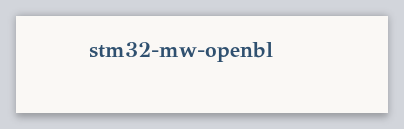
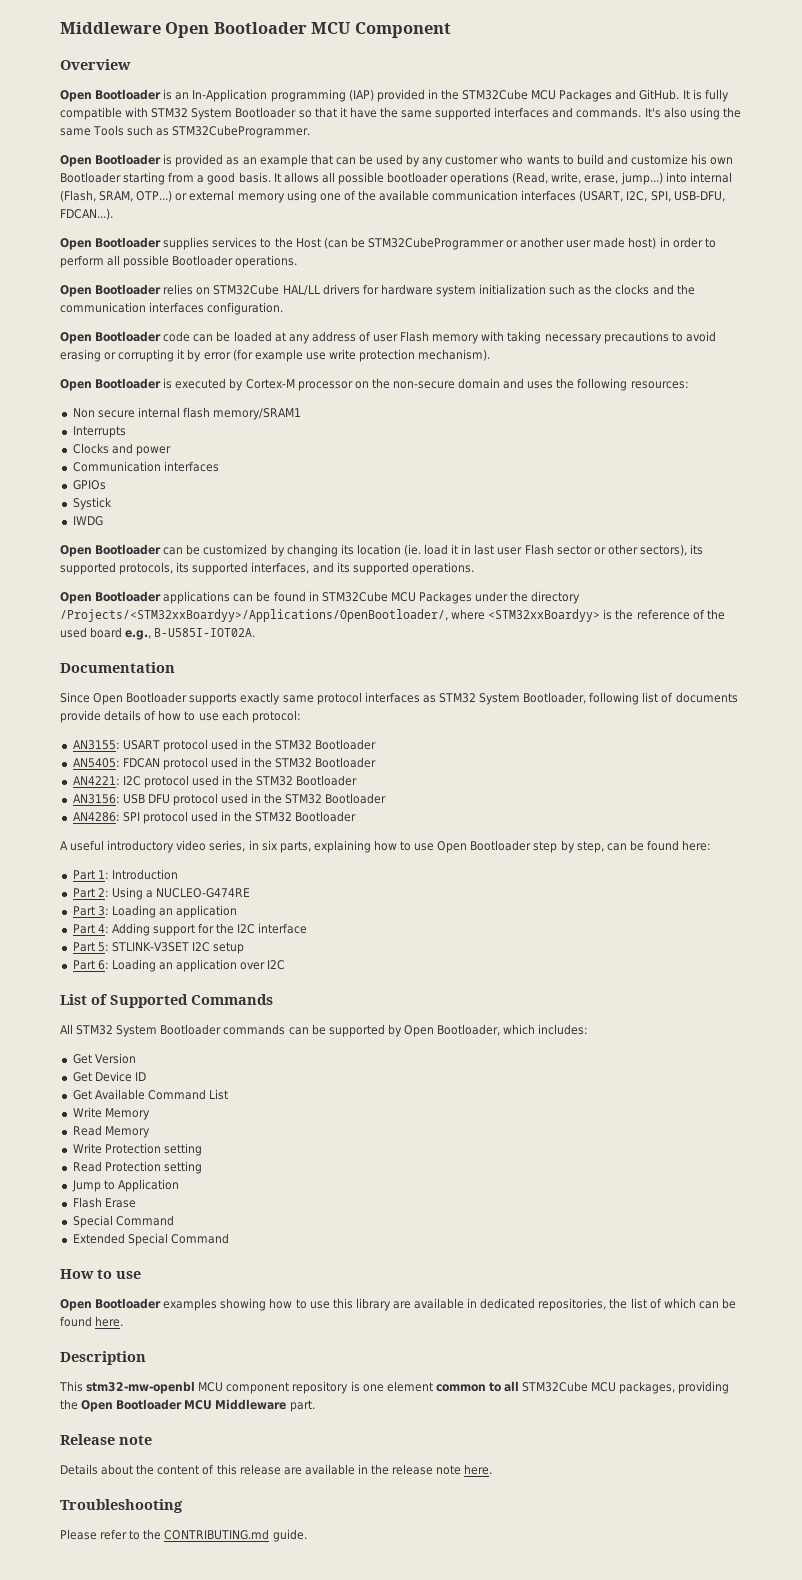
[89,42,273,62] stm32-mw-openbl -> [60,22,451,38] [60,59,131,70] [60,89,729,102] [60,107,741,120] [60,125,311,138] [60,154,734,167] [60,172,732,185] [60,190,725,203] [60,208,113,220] [60,237,716,250] [60,255,298,268] [60,284,695,297] [60,302,284,315] [60,331,716,344] [60,349,491,362] [60,378,689,391] [72,407,302,420] [72,426,126,438] [72,443,171,456] [72,461,219,472] [72,480,106,490] [72,497,112,510] [72,516,103,526] [60,544,704,557] [60,562,474,575] [60,591,581,604] [60,609,725,622] [60,627,256,640] [60,662,175,673] [60,692,738,705] [60,710,301,723] [72,739,377,752] [72,757,377,770] [72,775,358,788] [72,793,387,806] [72,811,357,824] [60,840,712,853] [72,869,178,880] [72,887,251,900] [72,905,238,918] [72,923,308,936] [72,942,245,954] [72,959,286,972] [60,994,273,1008] [60,1024,589,1037] [72,1053,136,1064] [72,1071,146,1082] [72,1089,228,1100] [72,1107,150,1120] [72,1125,150,1138] [72,1143,202,1156] [72,1161,202,1174] [71,1179,179,1192] [72,1197,136,1208] [72,1215,174,1228] [72,1233,229,1246] [60,1269,141,1279] [60,1298,736,1311] [60,1316,124,1327] [60,1351,146,1365] [59,1381,730,1394] [60,1399,315,1412] [60,1434,152,1445] [60,1464,493,1475] [60,1499,183,1513] [60,1529,307,1542] Middleware Open Bootloader MCU Component // Overview // Open Bootloader is an In-Application programming (IAP) provided in the STM32Cube MCU Packages and GitHub. It is fully compatible with STM32 System Bootloader so that it have the same supported interfaces and commands. It's also using the same Tools such as STM32CubeProgrammer. // Open Bootloader is provided as an example that can be used by any customer who wants to build and customize his own Bootloader starting from a good basis. It allows all possible bootloader operations (Read, write, erase, jump...) into internal (Flash, SRAM, OTP...) or external memory using one of the available communication interfaces (USART, I2C, SPI, USB-DFU, FDCAN...). // Open Bootloader supplies services to the Host (can be STM32CubeProgrammer or another user made host) in order to perform all possible Bootloader operations. // Open Bootloader relies on STM32Cube HAL/LL drivers for hardware system initialization such as the clocks and the communication interfaces configuration. // Open Bootloader code can be loaded at any address of user Flash memory with taking necessary precautions to avoid erasing or corrupting it by error (for example use write protection mechanism). // Open Bootloader is executed by Cortex-M processor on the non-secure domain and uses the following resources: // Non secure internal flash memory/SRAM1 // Interrupts // Clocks and power // Communication interfaces // GPIOs // Systick // IWDG // Open Bootloader can be customized by changing its location (ie. load it in last user Flash sector or other sectors), its supported protocols, its supported interfaces, and its supported operations. // Open Bootloader applications can be found in STM32Cube MCU Packages under the directory /Projects/<STM32xxBoardyy>/Applications/OpenBootloader/, where <STM32xxBoardyy> is the reference of the used board e.g., B-U585I-IOT02A. // Documentation // Since Open Bootloader supports exactly same protocol interfaces as STM32 System Bootloader, following list of documents provide details of how to use each protocol: // AN3155: USART protocol used in the STM32 Bootloader // AN5405: FDCAN protocol used in the STM32 Bootloader // AN4221: I2C protocol used in the STM32 Bootloader // AN3156: USB DFU protocol used in the STM32 Bootloader // AN4286: SPI protocol used in the STM32 Bootloader // A useful introductory video series, in six parts, explaining how to use Open Bootloader step by step, can be found here: // Part 1: Introduction // Part 2: Using a NUCLEO-G474RE // Part 3: Loading an application // Part 4: Adding support for the I2C interface // Part 5: STLINK-V3SET I2C setup // Part 6: Loading an application over I2C // List of Supported Commands // All STM32 System Bootloader commands can be supported by Open Bootloader, which includes: // Get Version // Get Device ID // Get Available Command List // Write Memory // Read Memory // Write Protection setting // Read Protection setting // Jump to Application // Flash Erase // Special Command // Extended Special Command // How to use // Open Bootloader examples showing how to use this library are available in dedicated repositories, the list of which can be found here. // Description // This stm32-mw-openbl MCU component repository is one element common to all STM32Cube MCU packages, providing the Open Bootloader MCU Middleware part. // Release note // Details about the content of this release are available in the release note here. // Troubleshooting // Please refer to the CONTRIBUTING.md guide.

